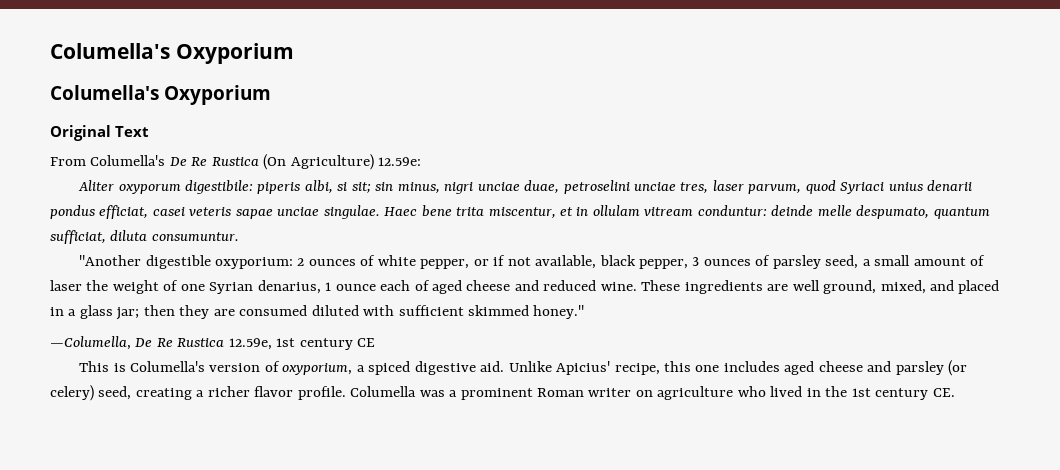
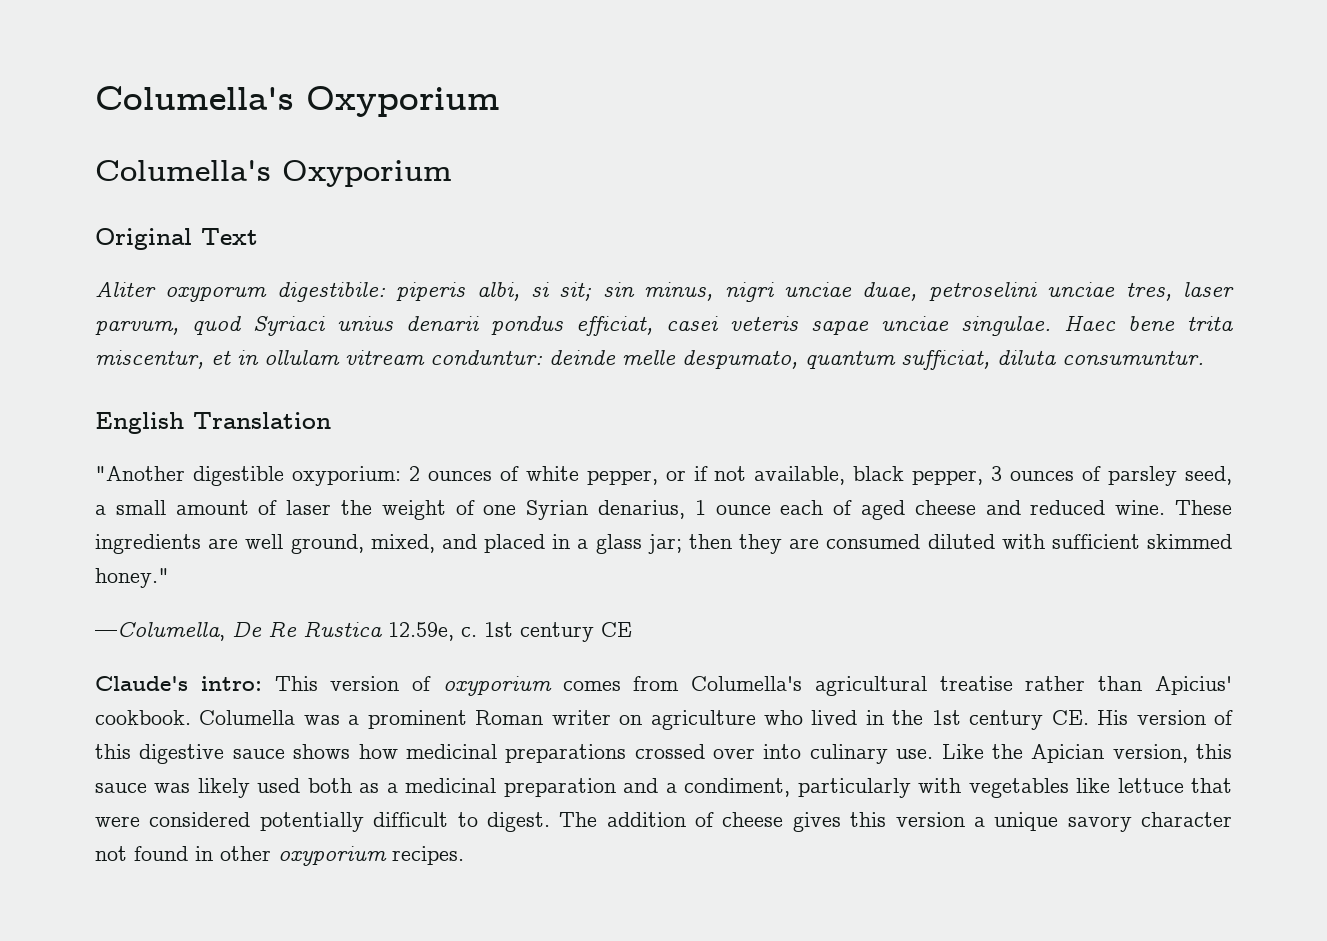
[50,154,422,170] // From Columella's De Re Rustica (On Agriculture) 12.59e: -> (258, 236) none
(239, 236) none -> [95,412,331,434] // English Translation
(272, 344) none -> [461,627,477,637] c.
[79,360,968,376] [50,385,346,401] This is Columella's version of oxyporium, a spiced digestive aid. Unlike Apicius' recipe, this one includes aged cheese and parsley (or celery) seed, creating a richer flavor profile. -> [95,676,1232,696] [95,710,191,725] Claude's intro: This version of oxyporium comes from Columella's agricultural treatise rather than Apicius' cookbook.
(955, 392) none -> [1097,710,1233,725] [95,744,1232,764] [95,778,1233,798] [95,812,1232,832] [95,846,464,866] His version of this digestive sauce shows how medicinal preparations crossed over into culinary use. Like the Apician version, this sauce was likely used both as a medicinal preparation and a condiment, particularly with vegetables like lettuce that were considered potentially difficult to digest. The addition of cheese gives this version a unique savory character not found in other oxyporium recipes.

